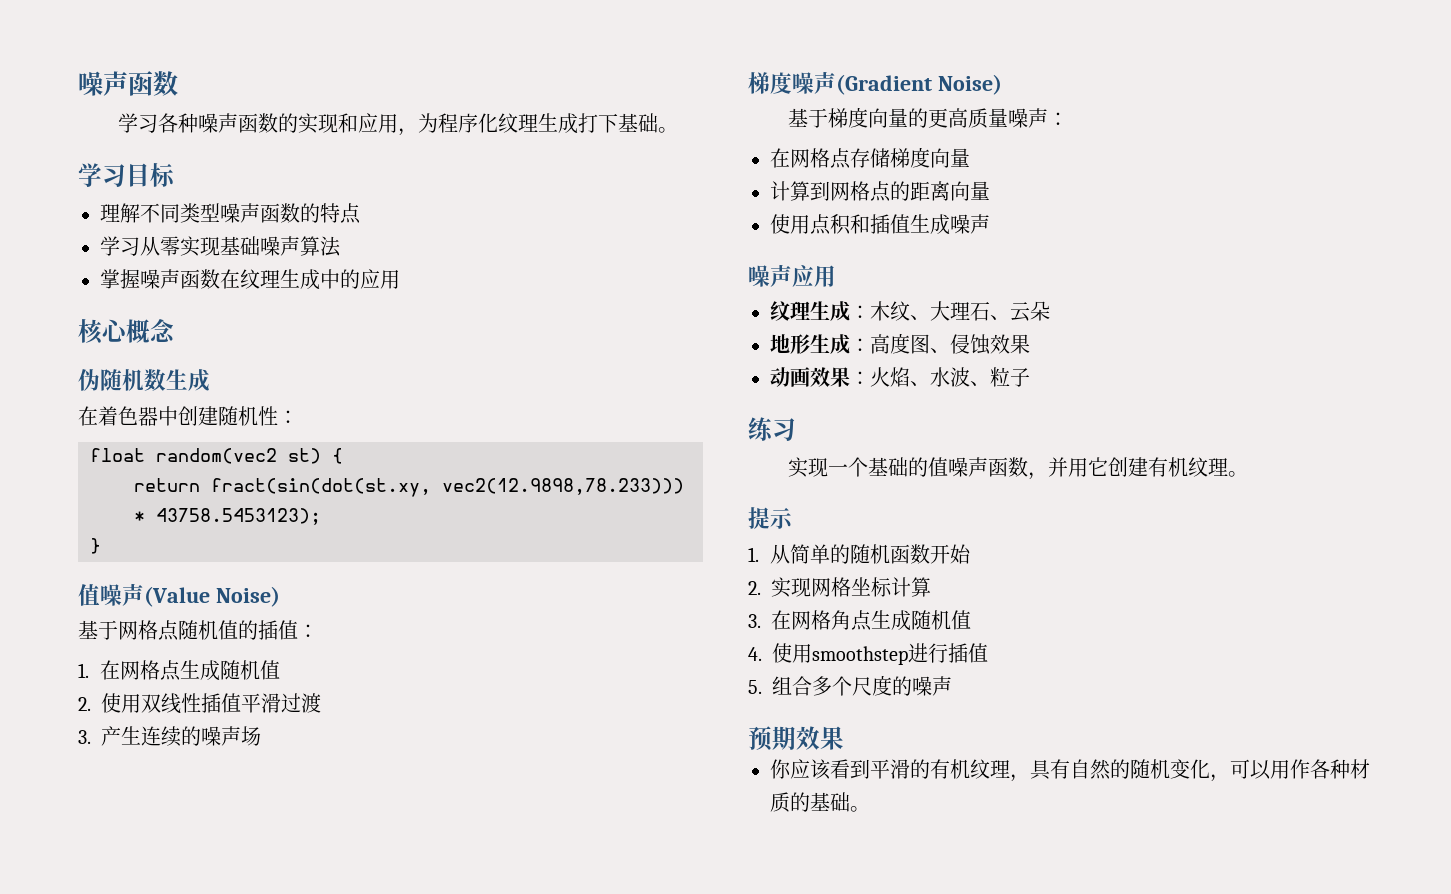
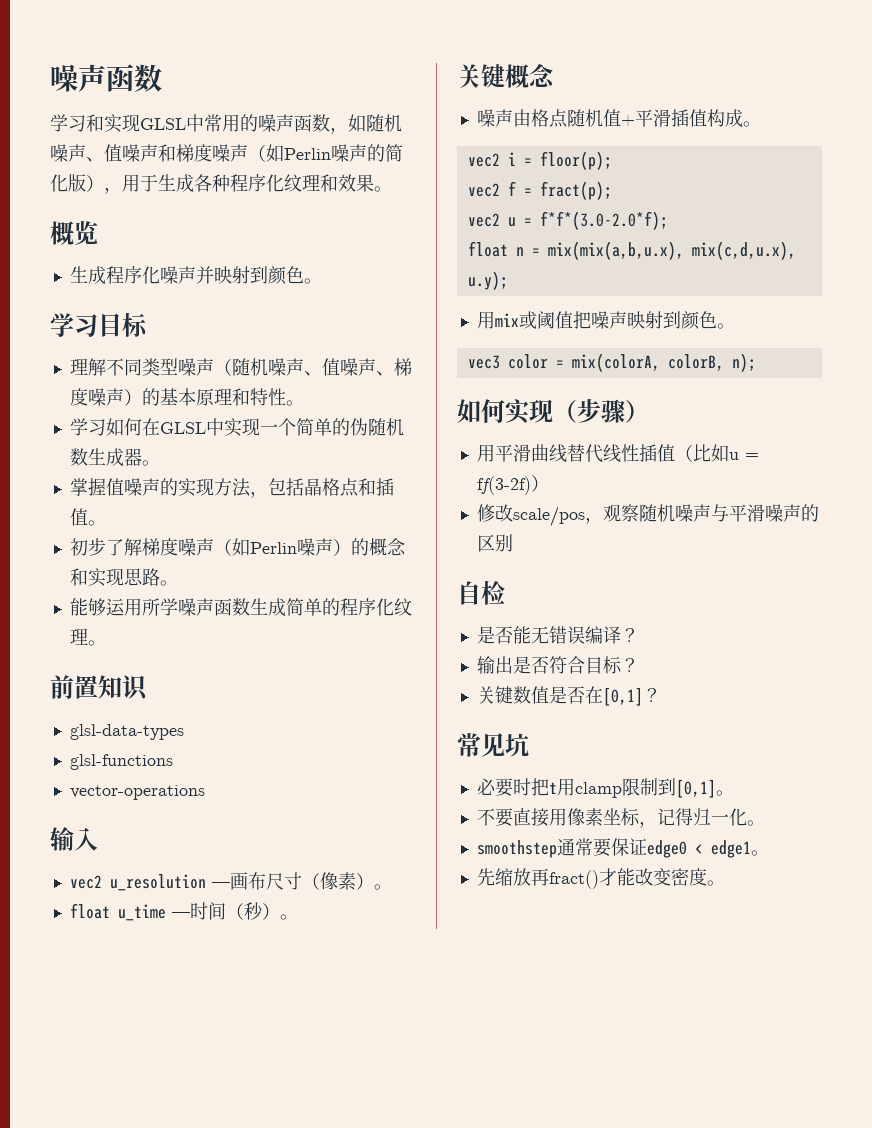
[158,113,659,136] 各种噪声函数的实现和应用，为程序化纹理生成打下基础 -> [86,114,402,134] [50,144,403,162] [50,174,392,194] [50,221,98,245] [69,266,304,285] 和实现GLSL中常用的噪声函数，如随机噪声、值噪声和梯度噪声（如Perlin噪声的简化版），用于生成各种程序化纹理和效果。 // 概览 // 生成程序化噪声并映射到颜色
[260,203,361,224] [100,236,341,257] [100,269,400,290] [78,319,175,345] [78,369,210,392] [78,406,298,426] [90,448,343,464] [134,478,684,497] [134,508,321,525] [90,538,101,554] [78,583,280,607] [78,620,318,641] [78,660,281,681] [78,693,321,714] [78,726,261,747] [748,71,1002,95] [788,107,1069,128] [770,147,970,169] [770,181,990,202] [770,214,990,235] [748,264,836,287] [770,301,1050,322] [770,333,1030,355] [770,367,1030,387] [748,417,796,441] [788,457,1249,480] [748,507,793,529] [748,544,972,564] [748,577,931,598] [748,610,971,631] [748,643,988,665] [748,675,952,696] [748,726,844,751] [770,759,1370,782] [770,792,850,812] 函数的特点 // 学习从零实现基础噪声算法 // 掌握噪声函数在纹理生成中的应用 // 核心概念 // 伪随机数生成 // 在着色器中创建随机性： // float random(vec2 st) { // return fract(sin(dot(st.xy, vec2(12.9898,78.233))) * 43758.5453123); // } // 值噪声(Value Noise) // 基于网格点随机值的插值： // 1.在网格点生成随机值 // 2.使用双线性插值平滑过渡 // 3.产生连续的噪声场 // 梯度噪声(Gradient Noise) // 基于梯度向量的更高质量噪声： // 在网格点存储梯度向量 // 计算到网格点的距离向量 // 使用点积和插值生成噪声 // 噪声应用 // 纹理生成：木纹、大理石、云朵 // 地形生成：高度图、侵蚀效果 // 动画效果：火焰、水波、粒子 // 练习 // 实现一个基础的值噪声函数，并用它创建有机纹理。 // 提示 // 1.从简单的随机函数开始 // 2.实现网格坐标计算 // 3.在网格角点生成随机值 // 4.使用smoothstep进行插值 // 5.组合多个尺度的噪声 // 预期效果 // 你应该看到平滑的有机纹理，具有自然的随机变化，可以用作各种材质的基础 -> [213,358,412,376] [69,388,304,406] [69,418,404,437] [69,448,160,466] [69,478,394,498] [69,508,106,526] [69,538,406,556] [69,568,178,587] [69,598,412,616] [69,628,106,646] [50,675,148,701] [69,724,184,740] [69,754,173,770] [69,785,205,800] [50,827,98,851] [69,872,392,891] [69,902,298,921] [457,64,555,88] [476,109,761,128] [467,151,612,170] [467,181,612,200] [467,211,668,230] [467,241,796,260] [467,271,508,290] [476,311,735,330] [467,353,756,372] [457,399,649,424] [476,444,759,463] [476,475,549,495] [476,504,819,527] [476,534,513,552] [457,581,505,605] [476,626,639,644] [476,656,639,674] [476,686,661,706] [457,733,529,757] [476,778,734,798] [476,808,765,828] [476,838,769,858] [476,868,707,889] （随机噪声、值噪声、梯度噪声）的基本原理和特性。 // 学习如何在GLSL中实现一个简单的伪随机数生成器。 // 掌握值噪声的实现方法，包括晶格点和插值。 // 初步了解梯度噪声（如Perlin噪声）的概念和实现思路。 // 能够运用所学噪声函数生成简单的程序化纹理。 // 前置知识 // glsl-data-types // glsl-functions // vector-operations // 输入 // vec2 u_resolution —画布尺寸（像素）。 // float u_time —时间（秒）。 // 关键概念 // 噪声由格点随机值+平滑插值构成。 // vec2 i = floor(p); // vec2 f = fract(p); // vec2 u = f*f*(3.0-2.0*f); // float n = mix(mix(a,b,u.x), mix(c,d,u.x), u.y); // 用mix或阈值把噪声映射到颜色。 // vec3 color = mix(colorA, colorB, n); // 如何实现（步骤） // 用平滑曲线替代线性插值（比如u = ff(3-2f)） // 修改scale/pos，观察随机噪声与平滑噪声的区别 // 自检 // 是否能无错误编译？ // 输出是否符合目标？ // 关键数值是否在[0,1]？ // 常见坑 // 必要时把t用clamp限制到[0,1]。 // 不要直接用像素坐标，记得归一化。 // smoothstep通常要保证edge0 < edge1。 // 先缩放再fract()才能改变密度

